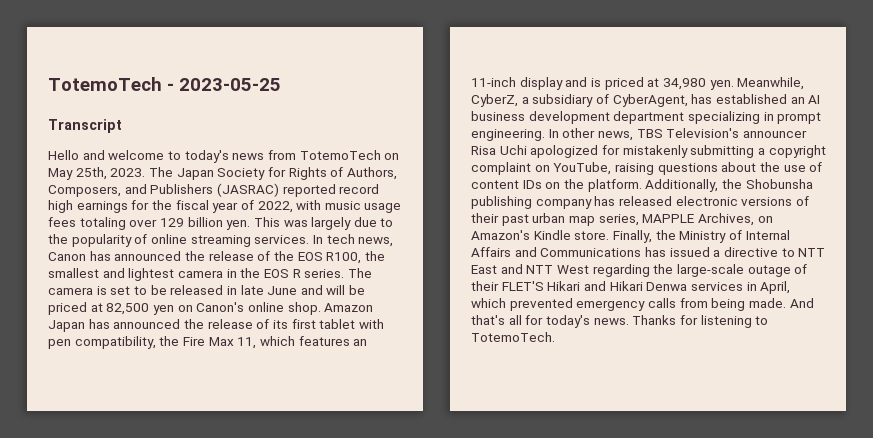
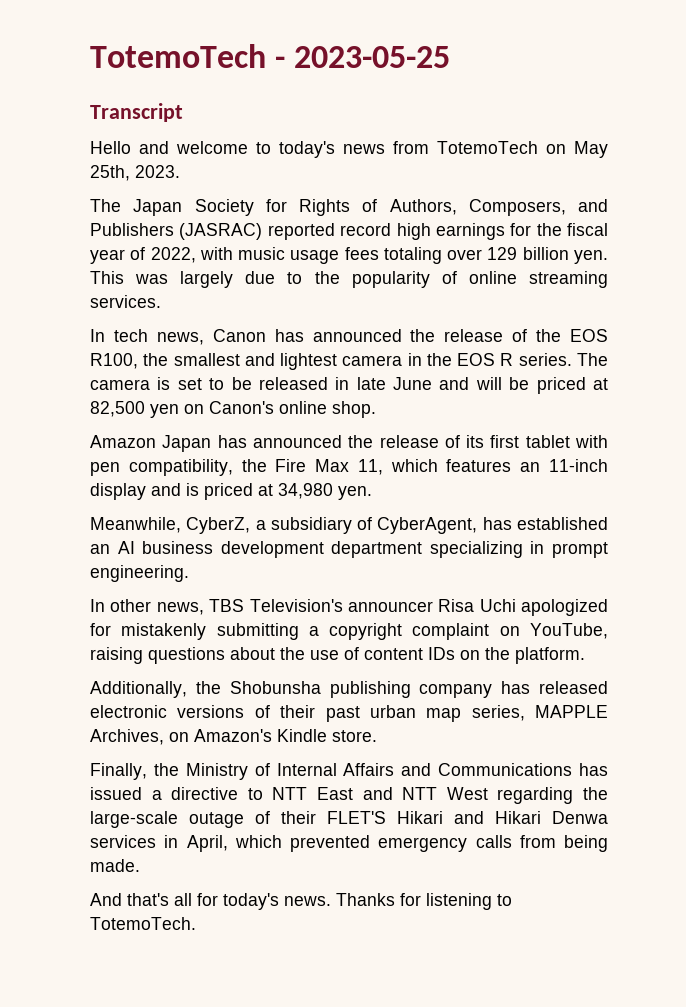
(146, 172) none -> (180, 171) //
(310, 239) none -> (161, 301) //
(321, 308) none -> (376, 409) //
(734, 85) none -> (372, 493) //
(545, 135) none -> (189, 573) //
(642, 185) none -> (585, 655) //
(610, 235) none -> (377, 736) //
(786, 303) none -> (140, 865) //

